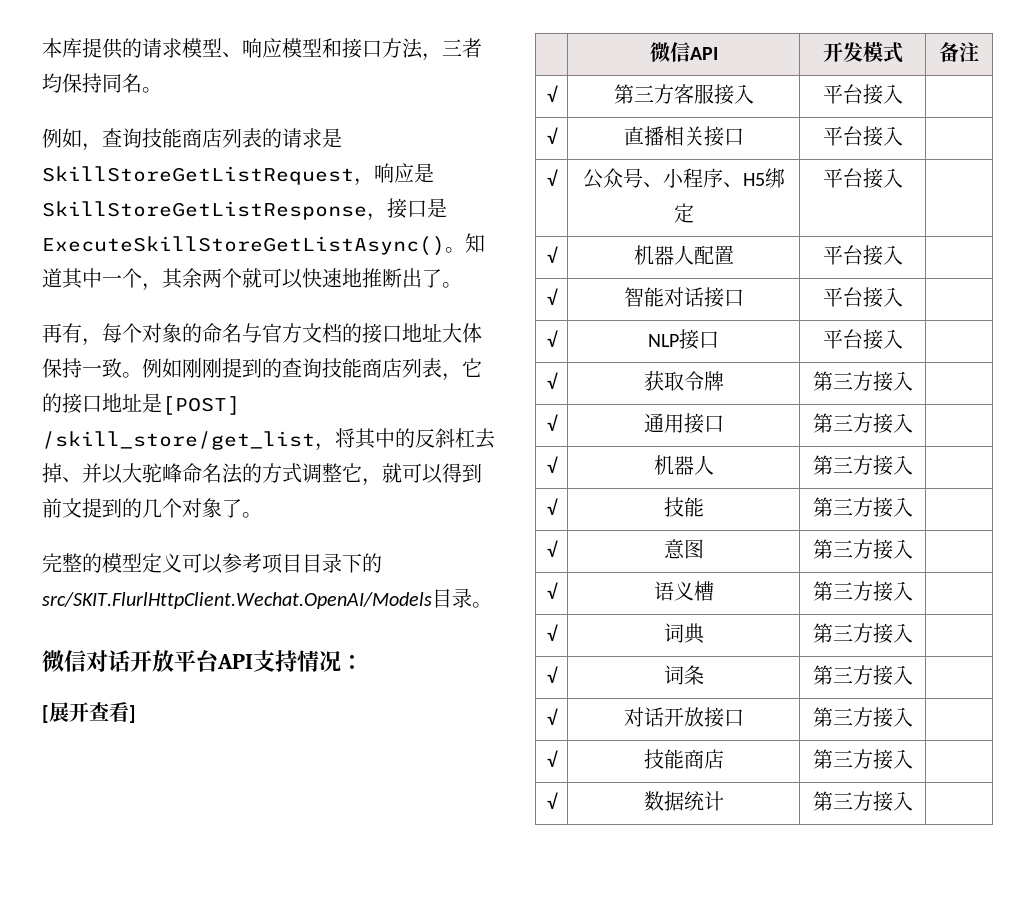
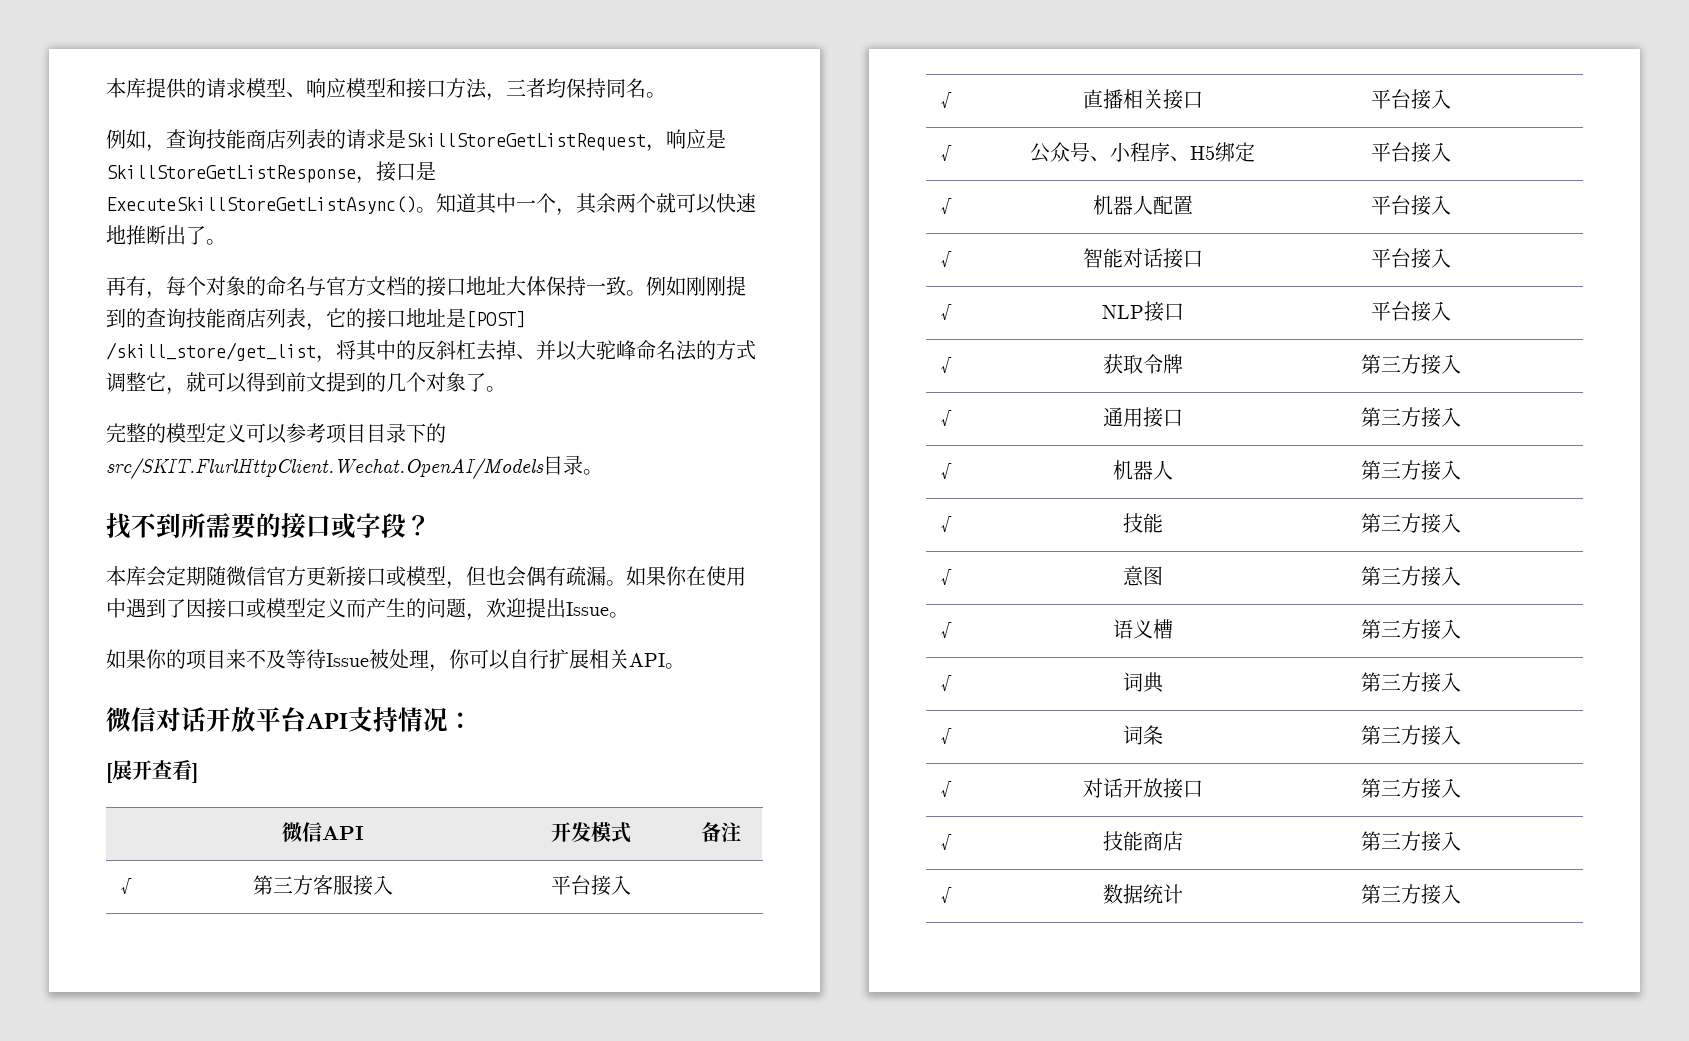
(492, 605) none -> [106,513,431,539] [106,566,746,589] [106,598,629,621] [106,649,685,672] // 找不到所需要的接口或字段？ // 本库会定期随微信官方更新接口或模型，但也会偶有疏漏。如果你在使用中遇到了因接口或模型定义而产生的问题，欢迎提出Issue。 // 如果你的项目来不及等待Issue被处理，你可以自行扩展相关API。

